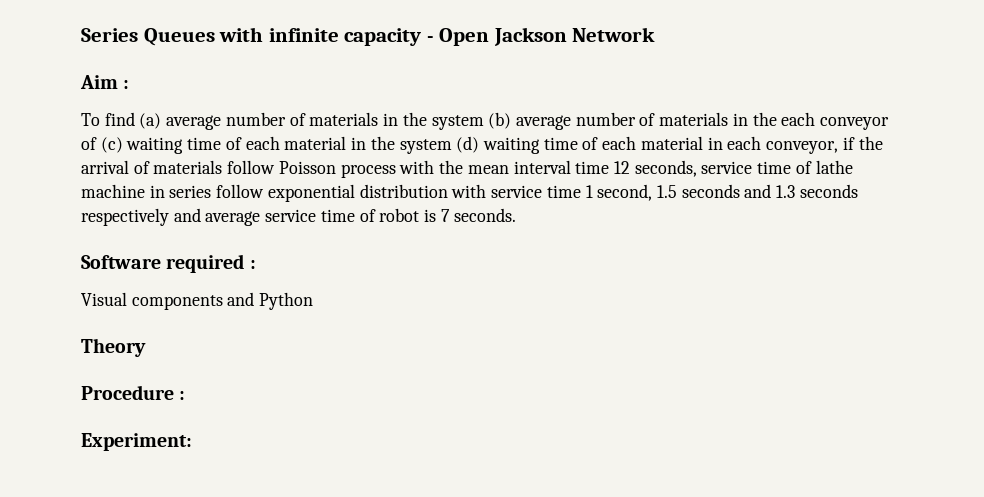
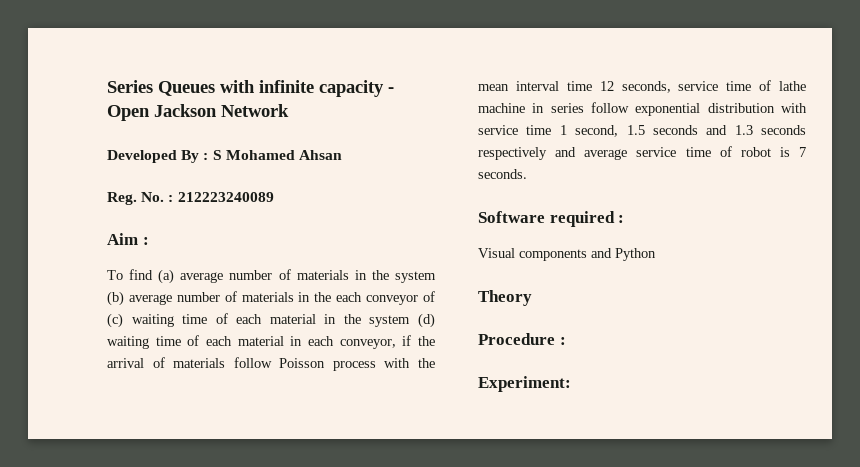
(656, 34) none -> [107,150,342,163] [107,192,274,205] // Developed By : S Mohamed Ahsan // Reg. No. : 212223240089

